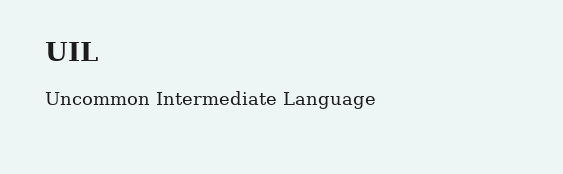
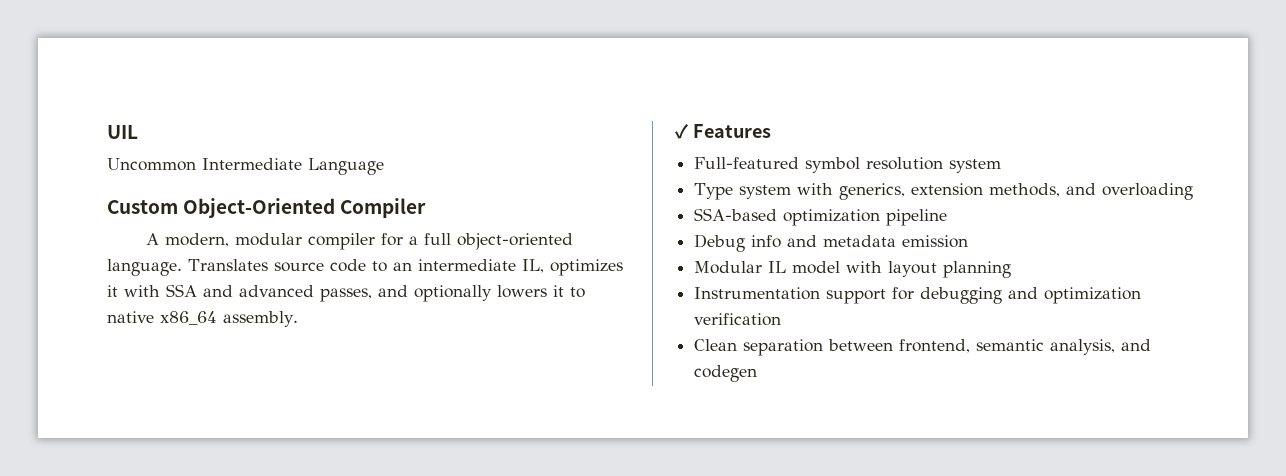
(376, 100) none -> [107,198,427,218] [145,233,573,250] [107,259,623,276] [107,284,585,302] [107,311,298,327] [675,124,771,139] [694,157,1002,173] [694,183,1194,200] [694,208,948,226] [694,234,969,252] [694,261,1012,278] [694,287,1142,304] [694,313,782,326] [694,339,1152,356] [694,365,758,382] // Custom Object-Oriented Compiler // A modern, modular compiler for a full object-oriented language. Translates source code to an intermediate IL, optimizes it with SSA and advanced passes, and optionally lowers it to native x86_64 assembly. // ✓ Features // Full-featured symbol resolution system // Type system with generics, extension methods, and overloading // SSA-based optimization pipeline // Debug info and metadata emission // Modular IL model with layout planning // Instrumentation support for debugging and optimization verification // Clean separation between frontend, semantic analysis, and codegen

